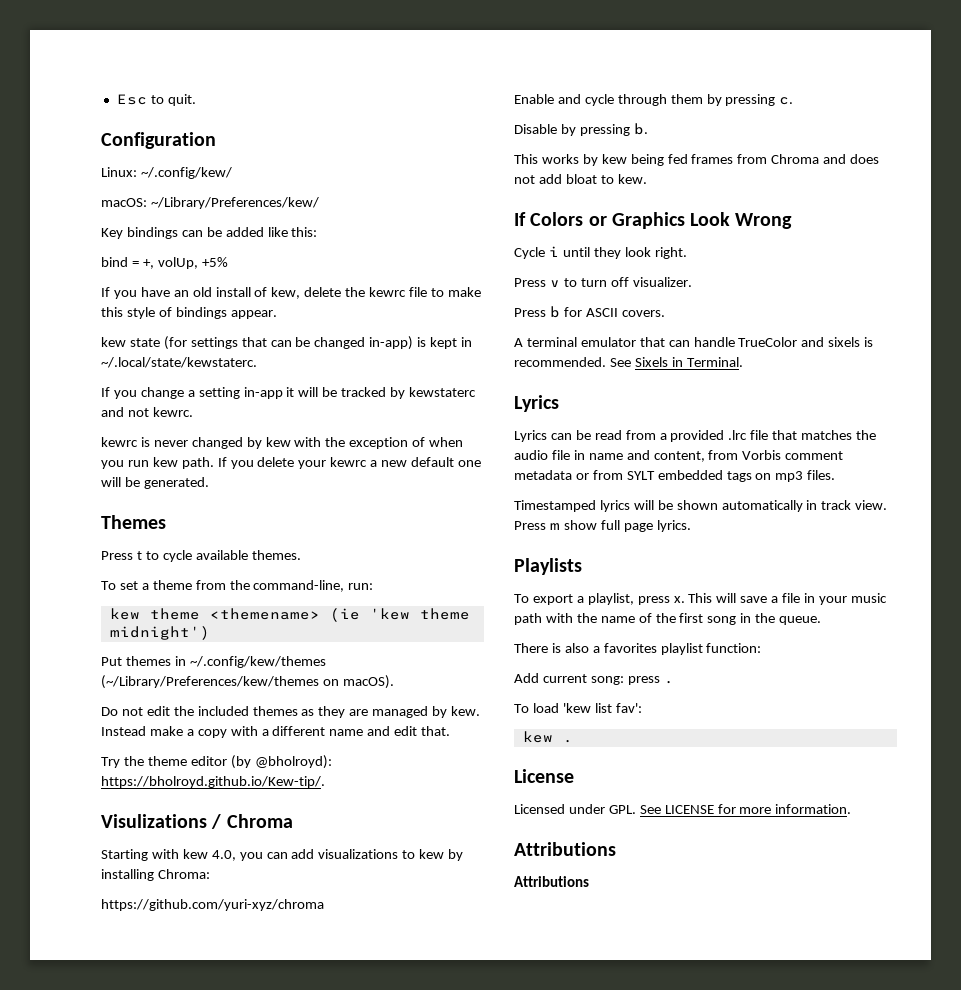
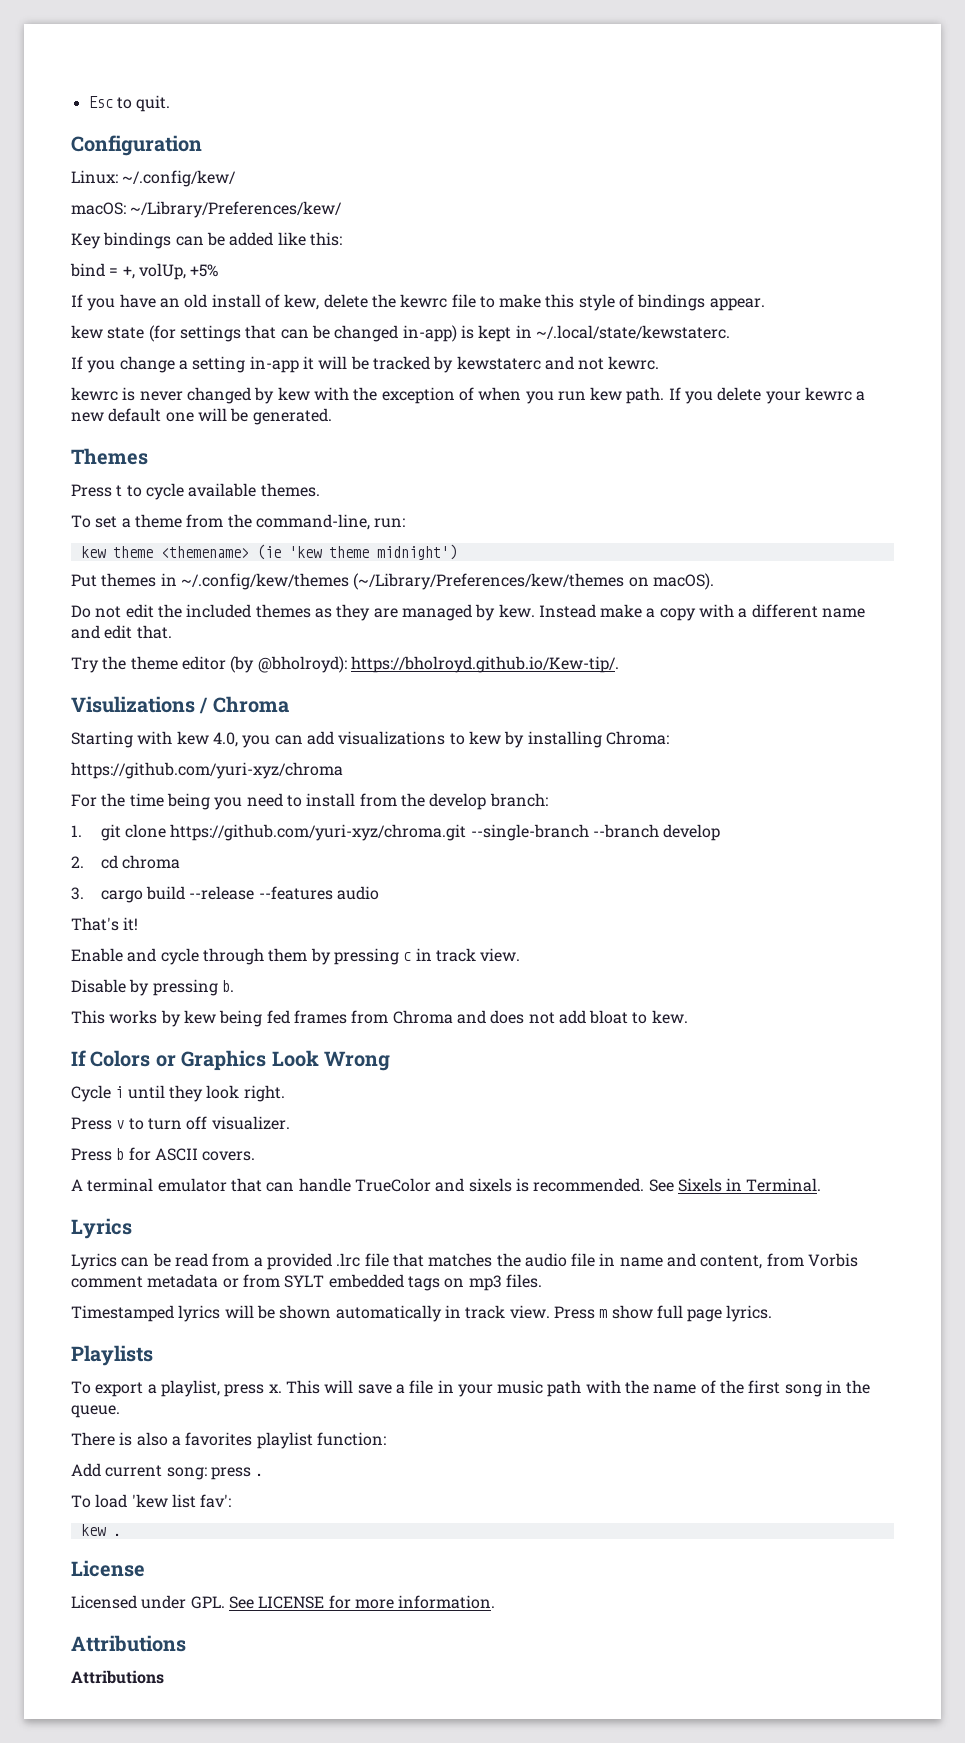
(324, 905) none -> [71,793,548,810] [71,824,721,841] [71,855,180,869] [71,886,379,903] [71,917,139,931] // For the time being you need to install from the develop branch: // 1. git clone https://github.com/yuri-xyz/chroma.git --single-branch --branch develop // 2. cd chroma // 3. cargo build --release --features audio // That's it!
[779,97,794,105] c. -> [403,948,521,962] c in track view.

